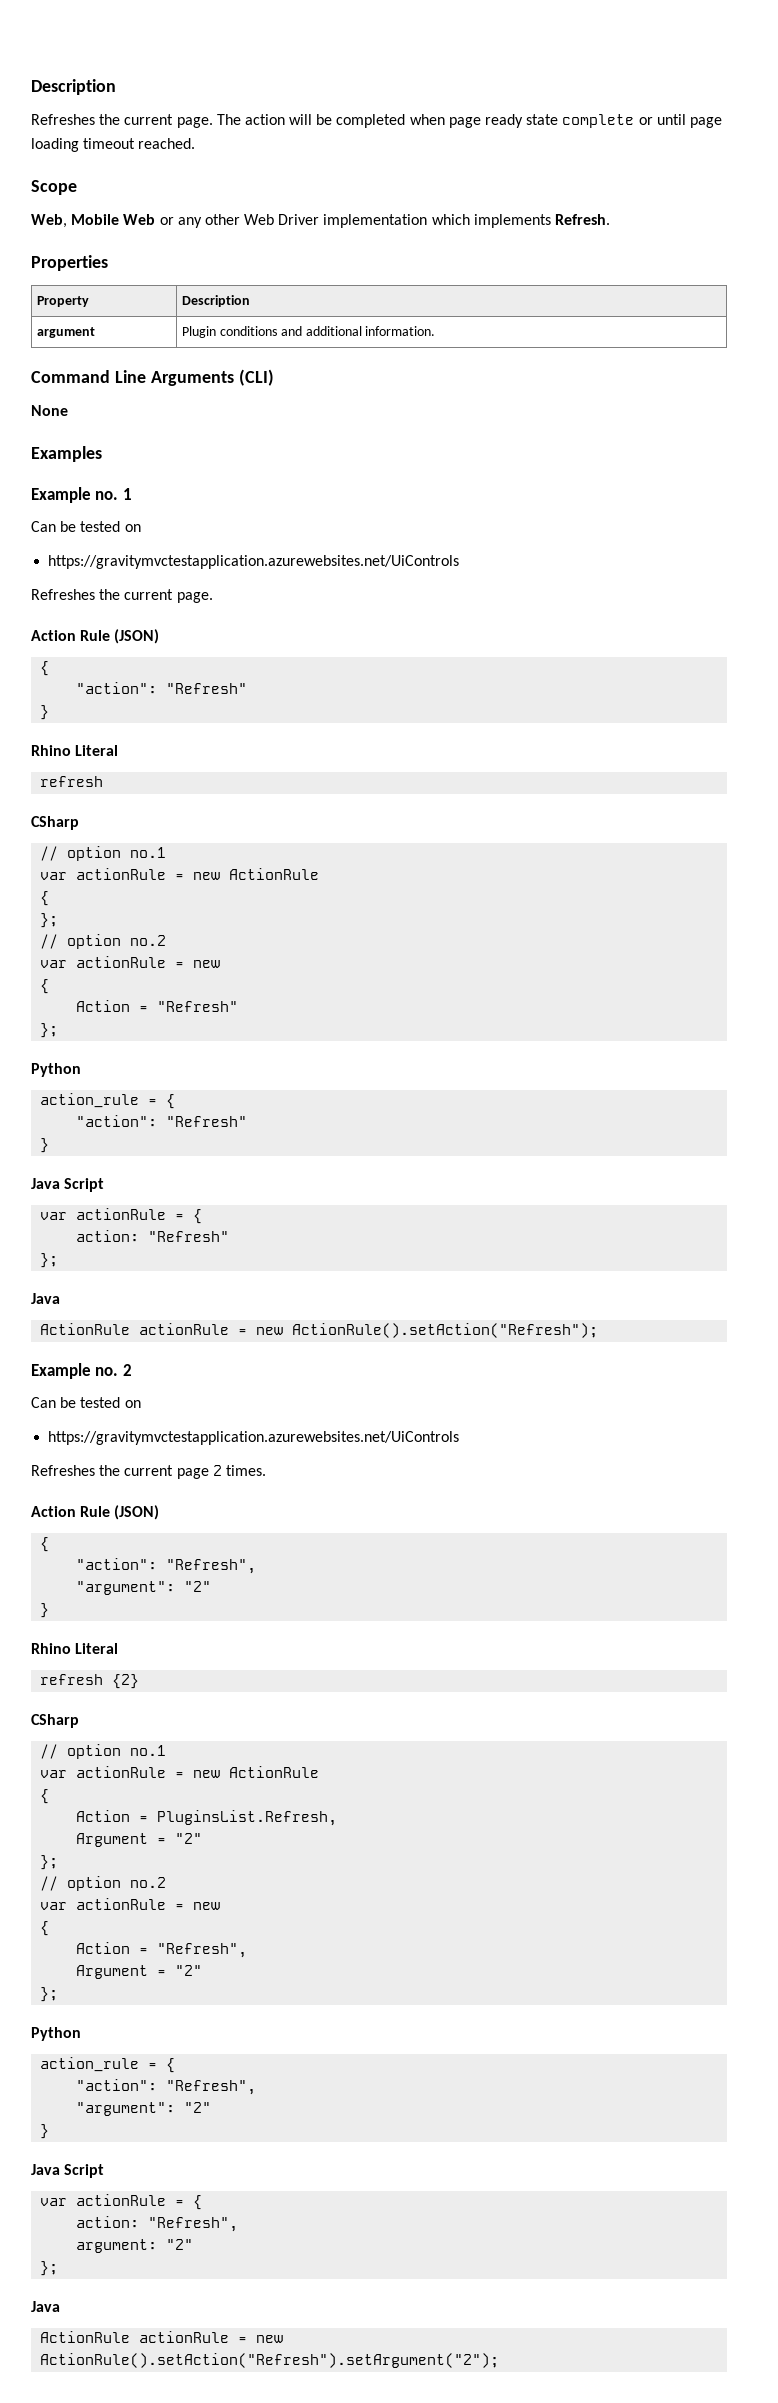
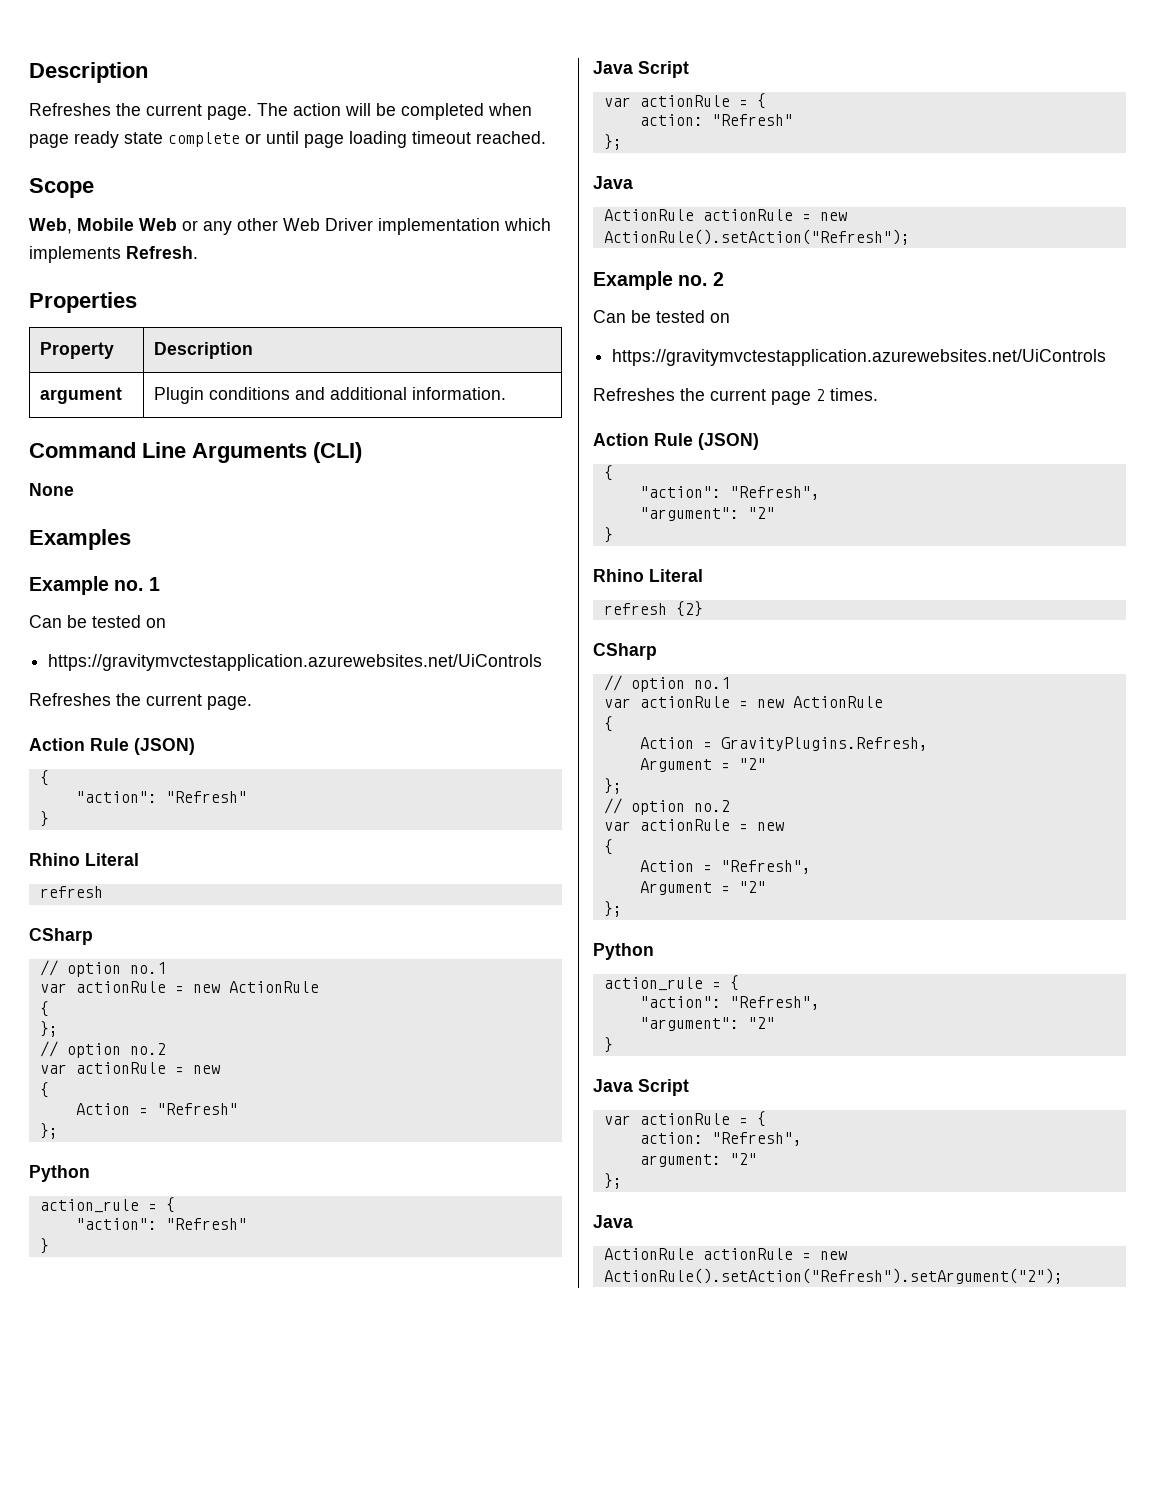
[157,1810,338,1826] PluginsList.Refresh, -> [720,737,928,751] GravityPlugins.Refresh,

